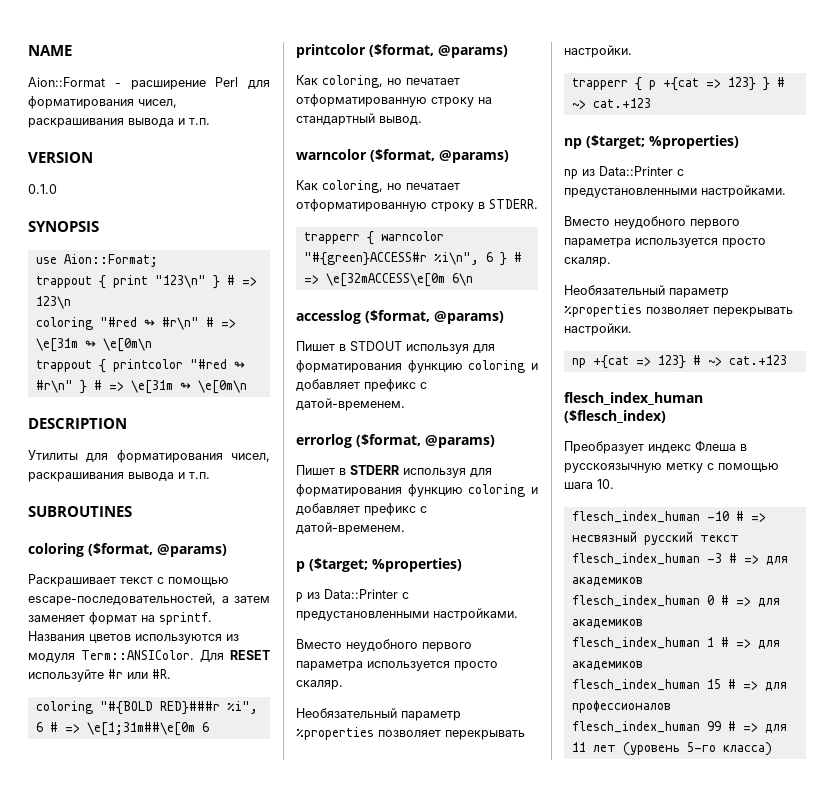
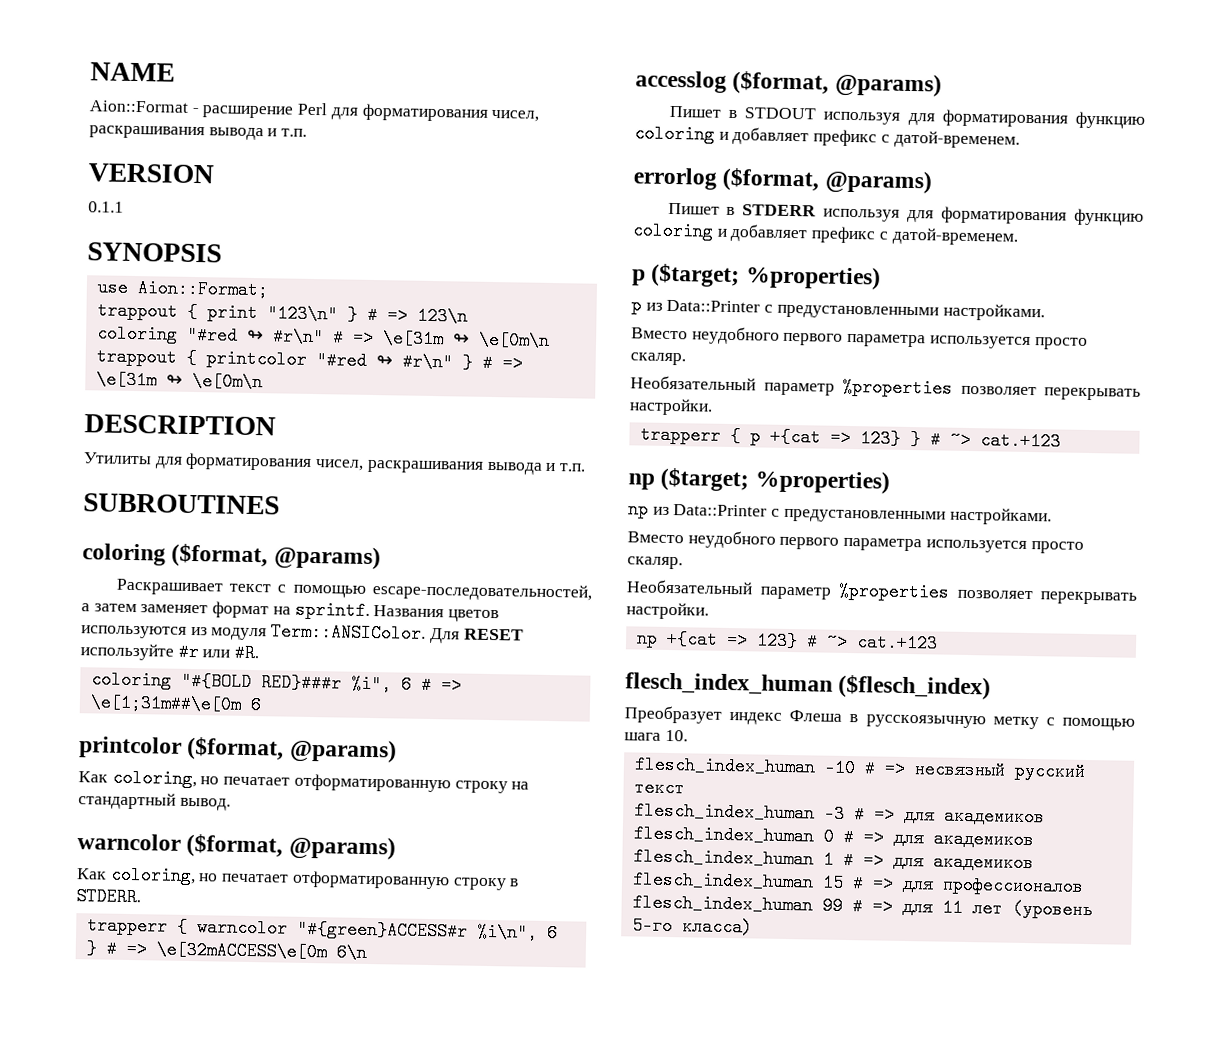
[28,184,57,194] 0.1.0 -> [88,201,124,213] 0.1.1

